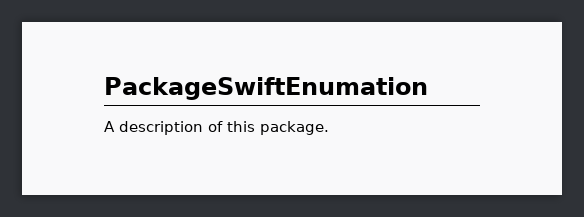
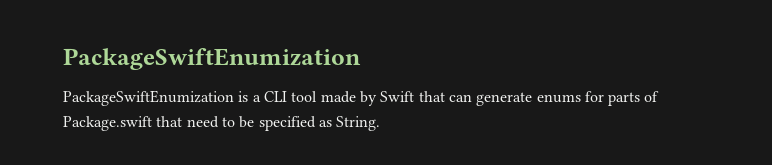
[104,77,428,100] [104,121,329,135] PackageSwiftEnumation // A description of this package. -> [63,48,361,70] [63,90,660,106] [63,116,381,131] PackageSwiftEnumization // PackageSwiftEnumization is a CLI tool made by Swift that can generate enums for parts of Package.swift that need to be specified as String.

